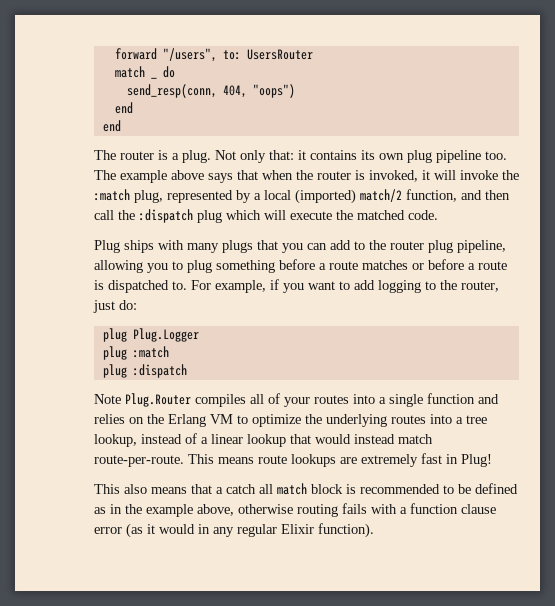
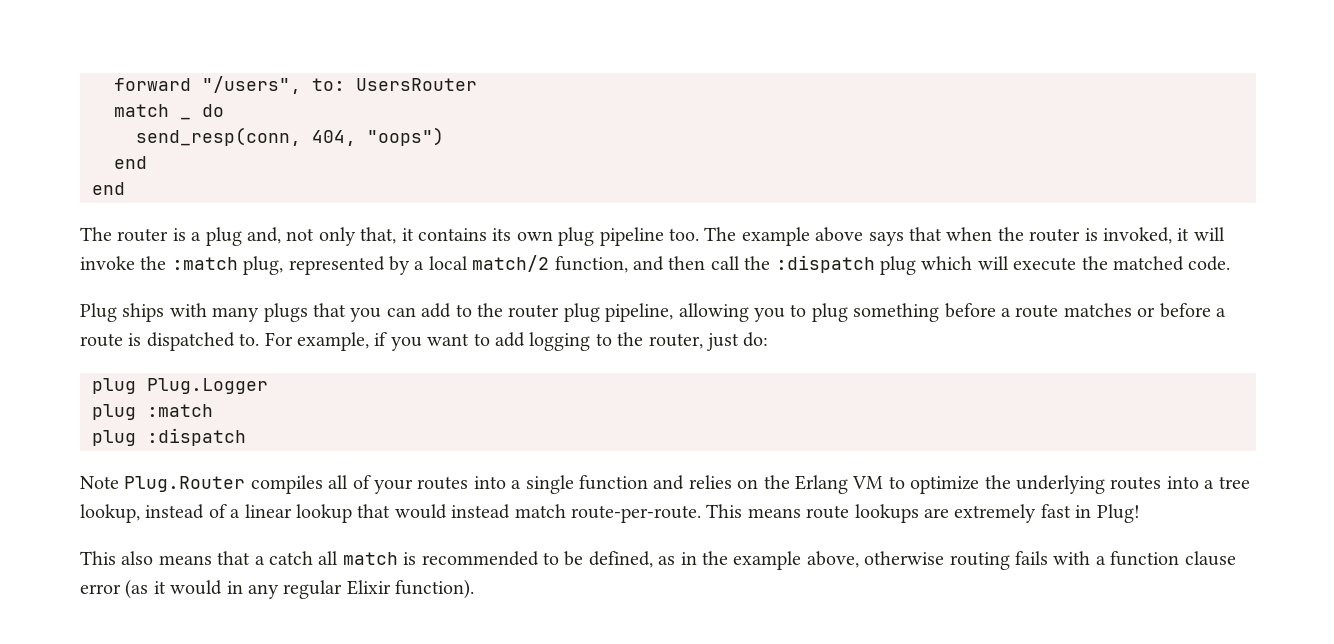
[182,150,294,163] plug. Not only that: -> [205,227,397,246] plug and, not only that,
[295,189,356,204] (imported) -> (468, 263) none
[311,484,343,494] block -> (398, 558) none
[475,483,518,494] defined -> [588,551,653,568] defined,

